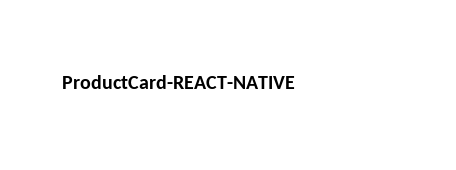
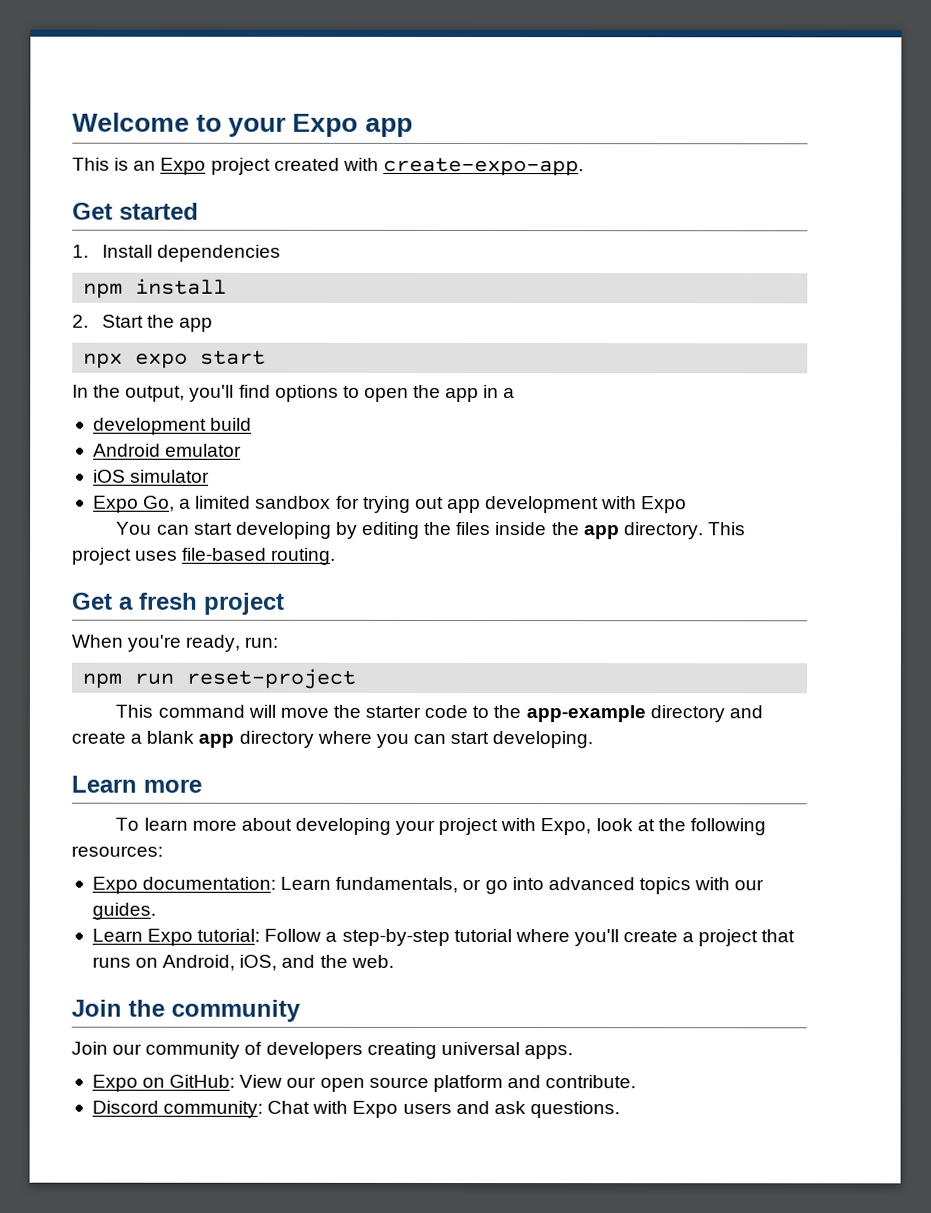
[62,75,295,89] ProductCard-REACT-NATIVE -> [72,112,413,137] [72,157,584,177] [72,202,199,220] [72,244,282,262] [83,278,228,299] [72,314,214,332] [83,350,267,369] [72,384,516,403] [92,417,253,435] [92,443,243,457] [92,469,211,483] [92,495,688,514] [116,521,746,540] [72,547,337,565] [71,592,285,615] [71,634,279,652] [82,668,357,689] [115,704,763,723] [71,730,594,749] [71,775,202,793] [115,817,766,836] [71,845,163,857] [91,876,765,895] [91,902,156,920] [91,928,796,947] [91,954,394,971] [71,999,301,1022] [71,1041,573,1060] [91,1074,637,1093] [91,1100,620,1119] Welcome to your Expo app // This is an Expo project created with create-expo-app. // Get started // 1. Install dependencies // npm install // 2. Start the app // npx expo start // In the output, you'll find options to open the app in a // development build // Android emulator // iOS simulator // Expo Go, a limited sandbox for trying out app development with Expo // You can start developing by editing the files inside the app directory. This project uses file-based routing. // Get a fresh project // When you're ready, run: // npm run reset-project // This command will move the starter code to the app-example directory and create a blank app directory where you can start developing. // Learn more // To learn more about developing your project with Expo, look at the following resources: // Expo documentation: Learn fundamentals, or go into advanced topics with our guides. // Learn Expo tutorial: Follow a step-by-step tutorial where you'll create a project that runs on Android, iOS, and the web. // Join the community // Join our community of developers creating universal apps. // Expo on GitHub: View our open source platform and contribute. // Discord community: Chat with Expo users and ask questions.

